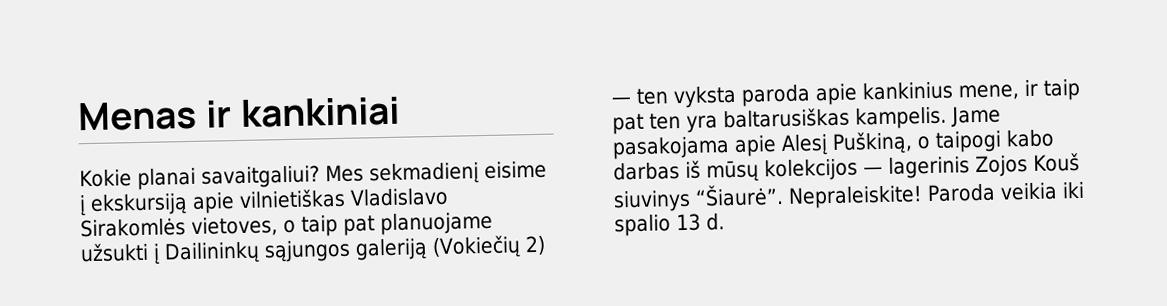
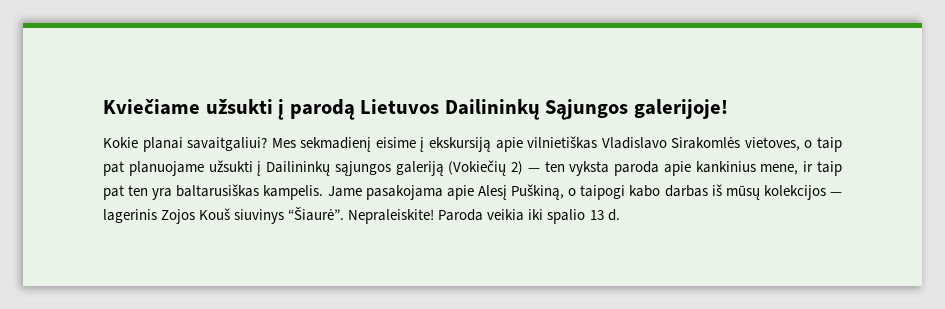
[77,96,400,132] Menas ir kankiniai -> [103,99,728,120] Kviečiame užsukti į parodą Lietuvos Dailininkų Sąjungos galerijoje!

